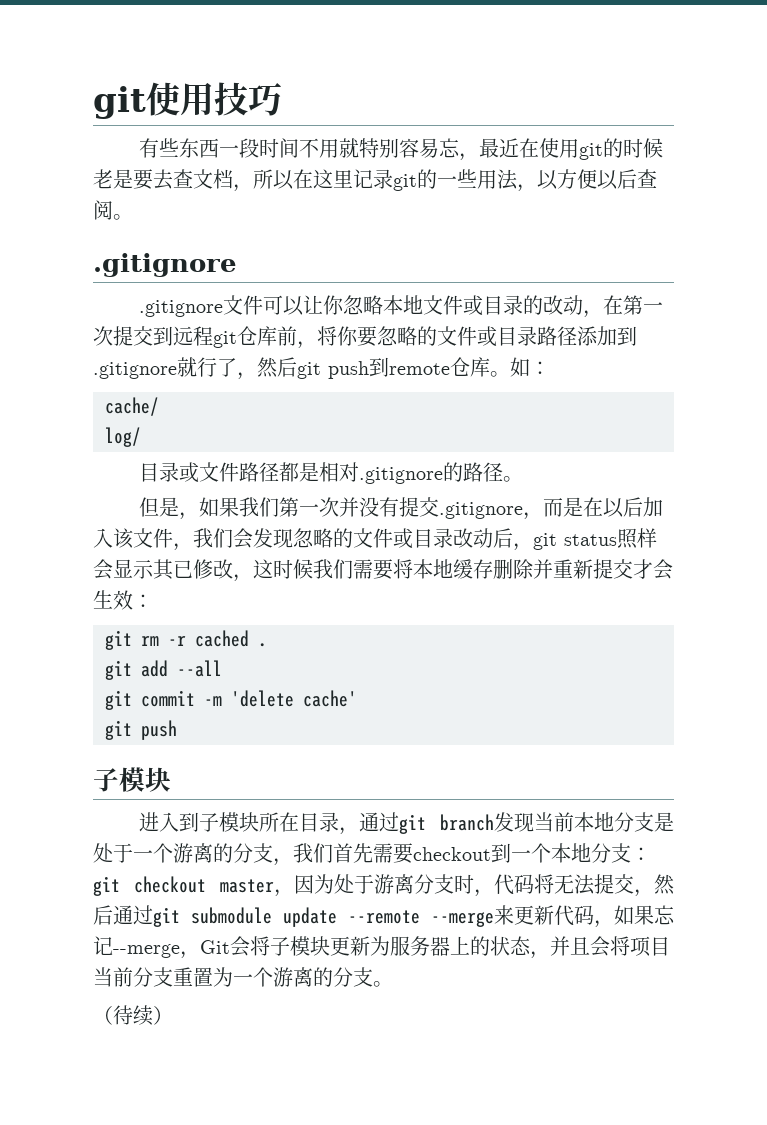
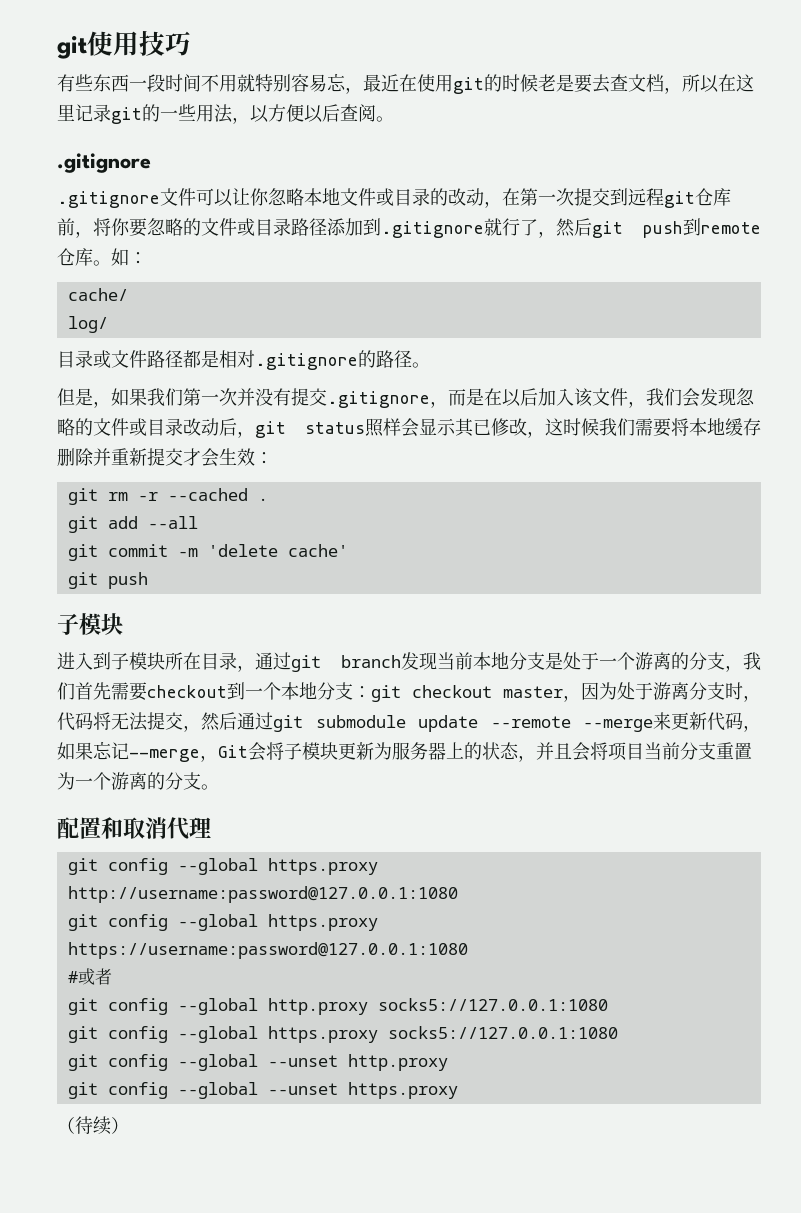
[195,630,249,647] cached -> [167,488,248,501] --cached
(393, 984) none -> [57,817,211,840] [67,858,378,875] [67,886,458,903] [67,914,378,931] [67,942,468,959] [67,968,112,985] [67,998,608,1015] [67,1026,618,1043] [67,1054,448,1071] [67,1082,458,1099] // 配置和取消代理 // git config --global https.proxy http://username:password@127.0.0.1:1080 // git config --global https.proxy https://username:password@127.0.0.1:1080 // #或者 // git config --global http.proxy socks5://127.0.0.1:1080 // git config --global https.proxy socks5://127.0.0.1:1080 // git config --global --unset http.proxy // git config --global --unset https.proxy

